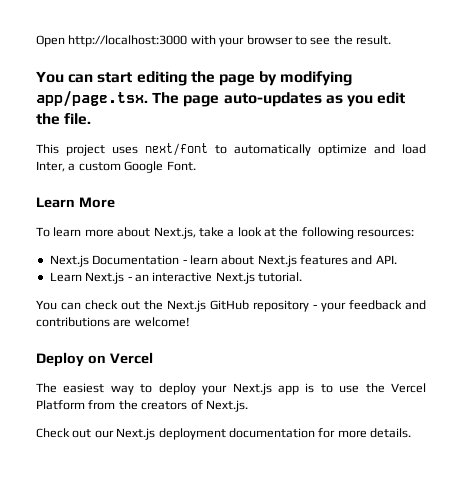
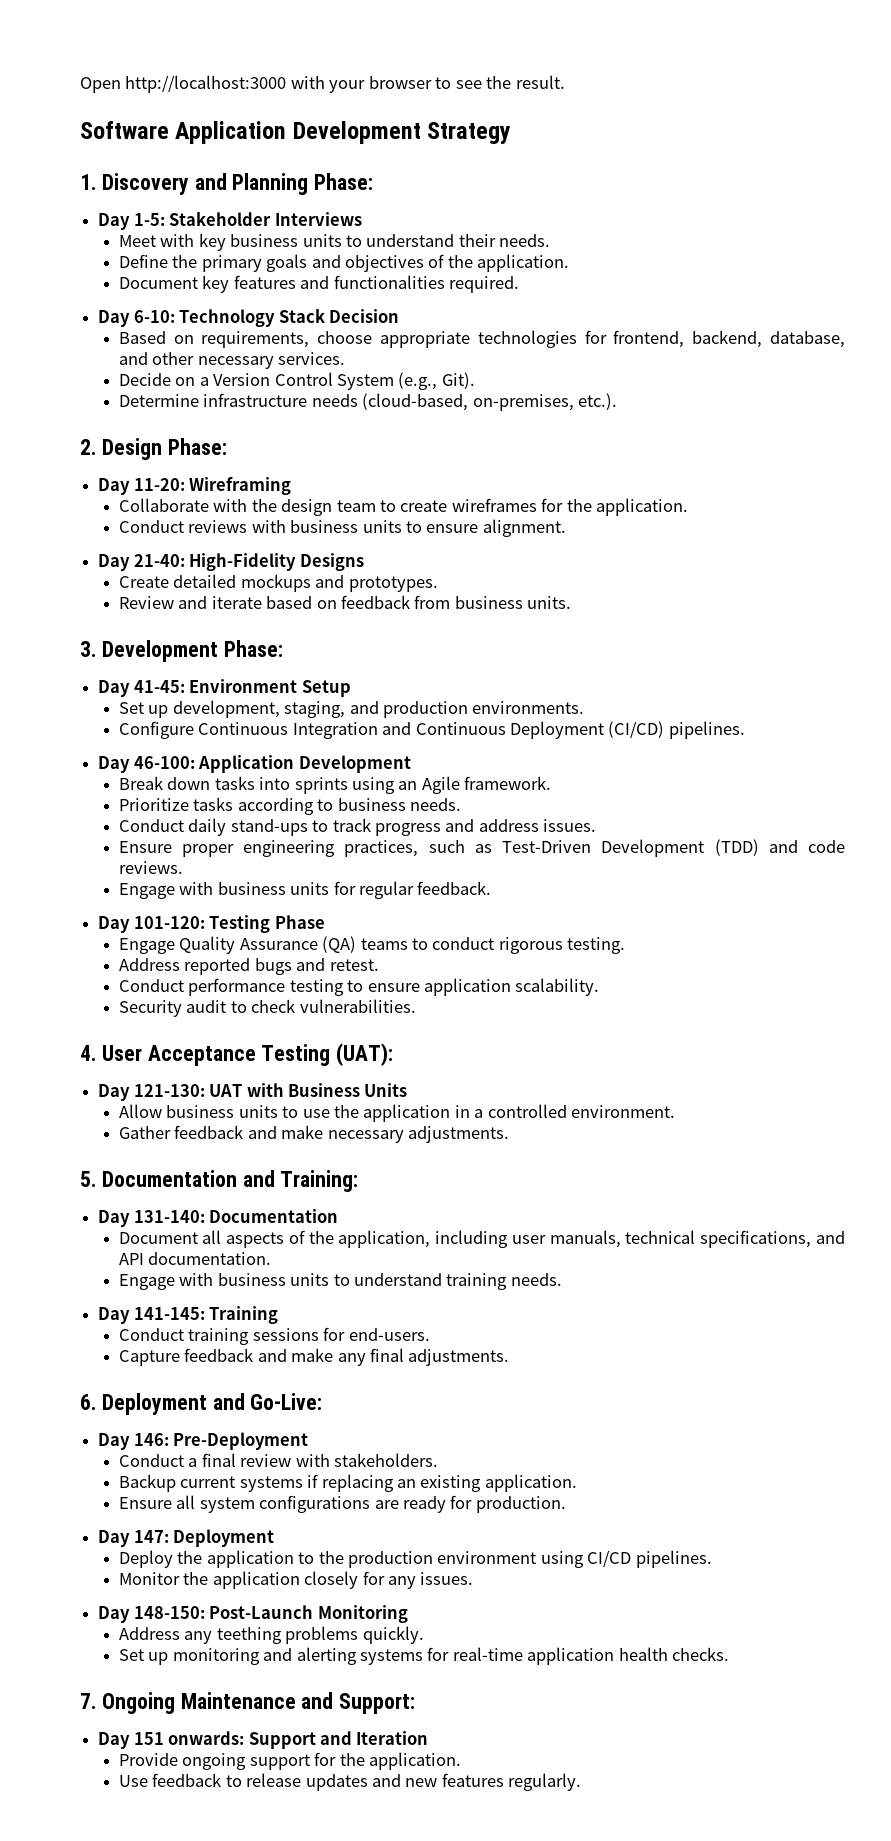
[36,71,353,86] [36,90,406,107] [36,113,92,125] [36,143,426,156] [36,161,196,173] [36,197,115,208] [36,227,415,239] [49,255,397,267] [49,272,302,284] [36,300,426,312] [36,317,190,327] [36,352,153,367] [36,383,427,395] [36,400,248,412] [36,428,411,440] You can start editing the page by modifying app/page.tsx. The page auto-updates as you edit the file. // This project uses next/font to automatically optimize and load Inter, a custom Google Font. // Learn More // To learn more about Next.js, take a look at the following resources: // Next.js Documentation - learn about Next.js features and API. // Learn Next.js - an interactive Next.js tutorial. // You can check out the Next.js GitHub repository - your feedback and contributions are welcome! // Deploy on Vercel // The easiest way to deploy your Next.js app is to use the Vercel Platform from the creators of Next.js. // Check out our Next.js deployment documentation for more details. -> [80,121,512,144] [80,173,374,195] [98,212,362,230] [118,233,551,251] [118,254,570,272] [118,275,519,293] [98,309,399,327] [118,330,845,348] [118,352,346,369] [118,372,475,390] [118,393,617,411] [80,438,227,460] [98,477,292,495] [118,498,689,516] [118,519,566,537] [98,553,364,571] [118,574,438,592] [118,595,572,609] [80,640,283,662] [98,679,351,697] [118,700,585,718] [118,721,745,739] [98,755,411,773] [118,776,552,794] [118,797,461,815] [118,818,597,836] [118,839,845,857] [118,861,183,874] [118,881,492,899] [98,915,325,933] [118,936,626,954] [118,958,379,975] [118,978,600,996] [118,999,416,1017] [80,1043,394,1066] [98,1083,408,1101] [118,1104,676,1122] [118,1125,509,1143] [80,1170,359,1192] [98,1209,339,1227] [118,1230,845,1248] [118,1252,272,1265] [118,1273,562,1290] [98,1306,279,1324] [118,1327,430,1345] [118,1348,510,1366] [80,1393,323,1415] [98,1432,309,1450] [118,1453,438,1467] [118,1474,577,1492] [118,1495,566,1513] [98,1529,275,1547] [118,1550,712,1568] [118,1571,474,1589] [98,1605,408,1623] [118,1626,424,1644] [118,1647,730,1665] [80,1692,416,1714] [98,1731,429,1749] [118,1752,461,1770] [118,1773,582,1791] Software Application Development Strategy // 1. Discovery and Planning Phase: // Day 1-5: Stakeholder Interviews // Meet with key business units to understand their needs. // Define the primary goals and objectives of the application. // Document key features and functionalities required. // Day 6-10: Technology Stack Decision // Based on requirements, choose appropriate technologies for frontend, backend, database, and other necessary services. // Decide on a Version Control System (e.g., Git). // Determine infrastructure needs (cloud-based, on-premises, etc.). // 2. Design Phase: // Day 11-20: Wireframing // Collaborate with the design team to create wireframes for the application. // Conduct reviews with business units to ensure alignment. // Day 21-40: High-Fidelity Designs // Create detailed mockups and prototypes. // Review and iterate based on feedback from business units. // 3. Development Phase: // Day 41-45: Environment Setup // Set up development, staging, and production environments. // Configure Continuous Integration and Continuous Deployment (CI/CD) pipelines. // Day 46-100: Application Development // Break down tasks into sprints using an Agile framework. // Prioritize tasks according to business needs. // Conduct daily stand-ups to track progress and address issues. // Ensure proper engineering practices, such as Test-Driven Development (TDD) and code reviews. // Engage with business units for regular feedback. // Day 101-120: Testing Phase // Engage Quality Assurance (QA) teams to conduct rigorous testing. // Address reported bugs and retest. // Conduct performance testing to ensure application scalability. // Security audit to check vulnerabilities. // 4. User Acceptance Testing (UAT): // Day 121-130: UAT with Business Units // Allow business units to use the application in a controlled environment. // Gather feedback and make necessary adjustments. // 5. Documentation and Training: // Day 131-140: Documentation // Document all aspects of the application, including user manuals, technical specifications, and API documentation. // Engage with business units to understand training needs. // Day 141-145: Training // Conduct training sessions for end-users. // Capture feedback and make any final adjustments. // 6. Deployment and Go-Live: // Day 146: Pre-Deployment // Conduct a final review with stakeholders. // Backup current systems if replacing an existing application. // Ensure all system configurations are ready for production. // Day 147: Deployment // Deploy the application to the production environment using CI/CD pipelines. // Monitor the application closely for any issues. // Day 148-150: Post-Launch Monitoring // Address any teething problems quickly. // Set up monitoring and alerting systems for real-time application health checks. // 7. Ongoing Maintenance and Support: // Day 151 onwards: Support and Iteration // Provide ongoing support for the application. // Use feedback to release updates and new features regularly.

